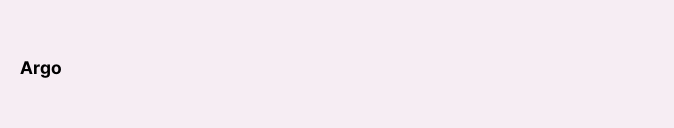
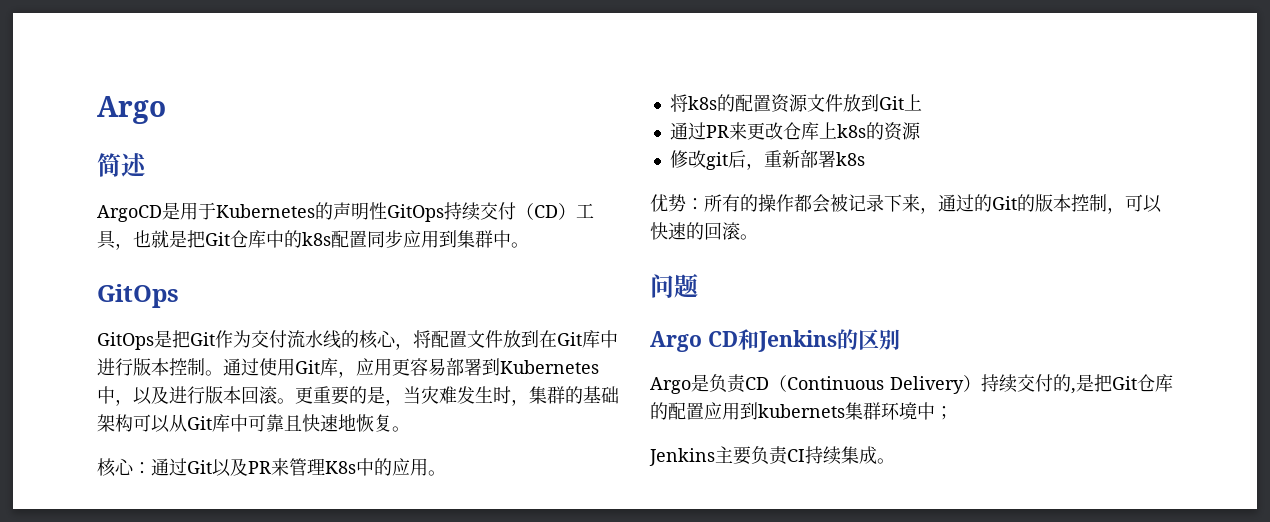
[20,61,62,78] Argo -> [97,96,166,124] [97,153,147,177] [97,202,594,222] [97,230,529,250] [97,284,179,308] [97,330,618,350] [97,358,599,378] [97,386,619,406] [97,414,410,433] [97,458,446,477] [669,94,922,113] [669,122,921,141] [669,150,865,170] [650,194,1162,214] [650,222,758,240] [650,273,698,298] [650,329,900,352] [650,374,1173,394] [650,402,953,420] [649,446,895,466] Argo // 简述 // ArgoCD是用于Kubernetes的声明性GitOps持续交付（CD）工具，也就是把Git仓库中的k8s配置同步应用到集群中。 // GitOps // GitOps是把Git作为交付流水线的核心，将配置文件放到在Git库中进行版本控制。通过使用Git库，应用更容易部署到Kubernetes中，以及进行版本回滚。更重要的是，当灾难发生时，集群的基础架构可以从Git库中可靠且快速地恢复。 // 核心：通过Git以及PR来管理K8s中的应用。 // 将k8s的配置资源文件放到Git上 // 通过PR来更改仓库上k8s的资源 // 修改git后，重新部署k8s // 优势：所有的操作都会被记录下来，通过的Git的版本控制，可以快速的回滚。 // 问题 // Argo CD和Jenkins的区别 // Argo是负责CD（Continuous Delivery）持续交付的,是把Git仓库的配置应用到kubernets集群环境中； // Jenkins主要负责CI持续集成。

